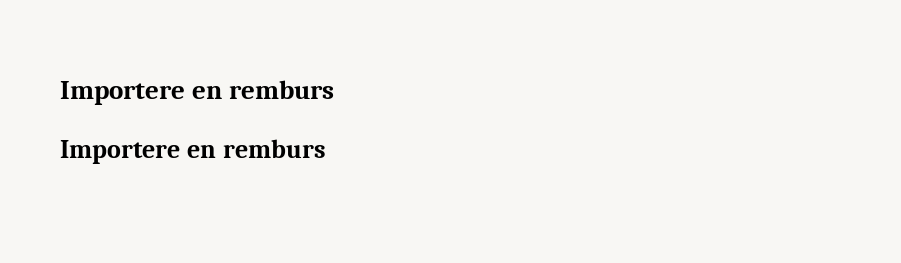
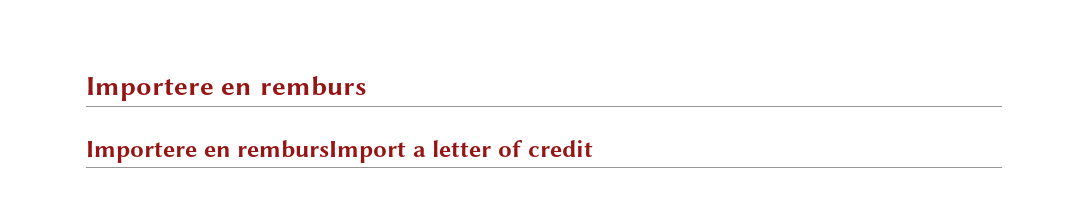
[222,139,326,158] remburs -> [237,140,593,163] rembursImport a letter of credit

